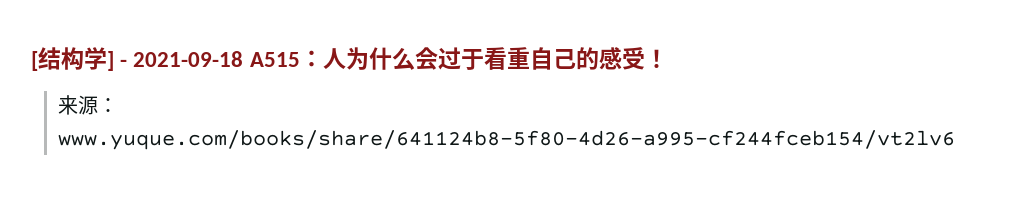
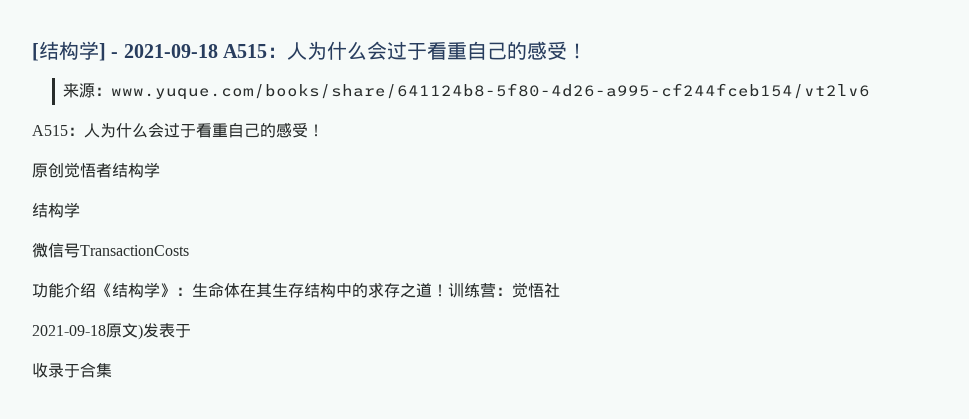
(956, 140) none -> [32,122,324,138] [32,162,160,178] [32,202,80,218] [32,243,189,258] [32,282,560,298] [32,323,191,340] [32,362,112,378] // A515：人为什么会过于看重自己的感受！ // 原创觉悟者结构学 // 结构学 // 微信号TransactionCosts // 功能介绍《结构学》：生命体在其生存结构中的求存之道！训练营：觉悟社 // 2021-09-18原文)发表于 // 收录于合集

